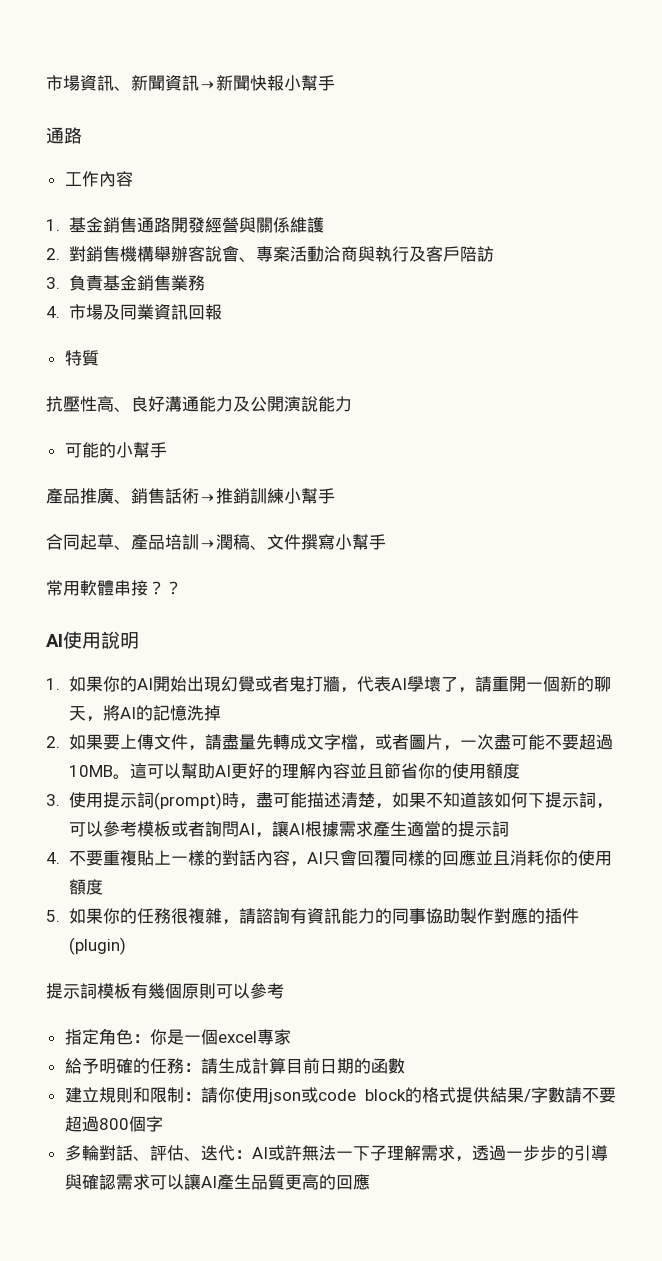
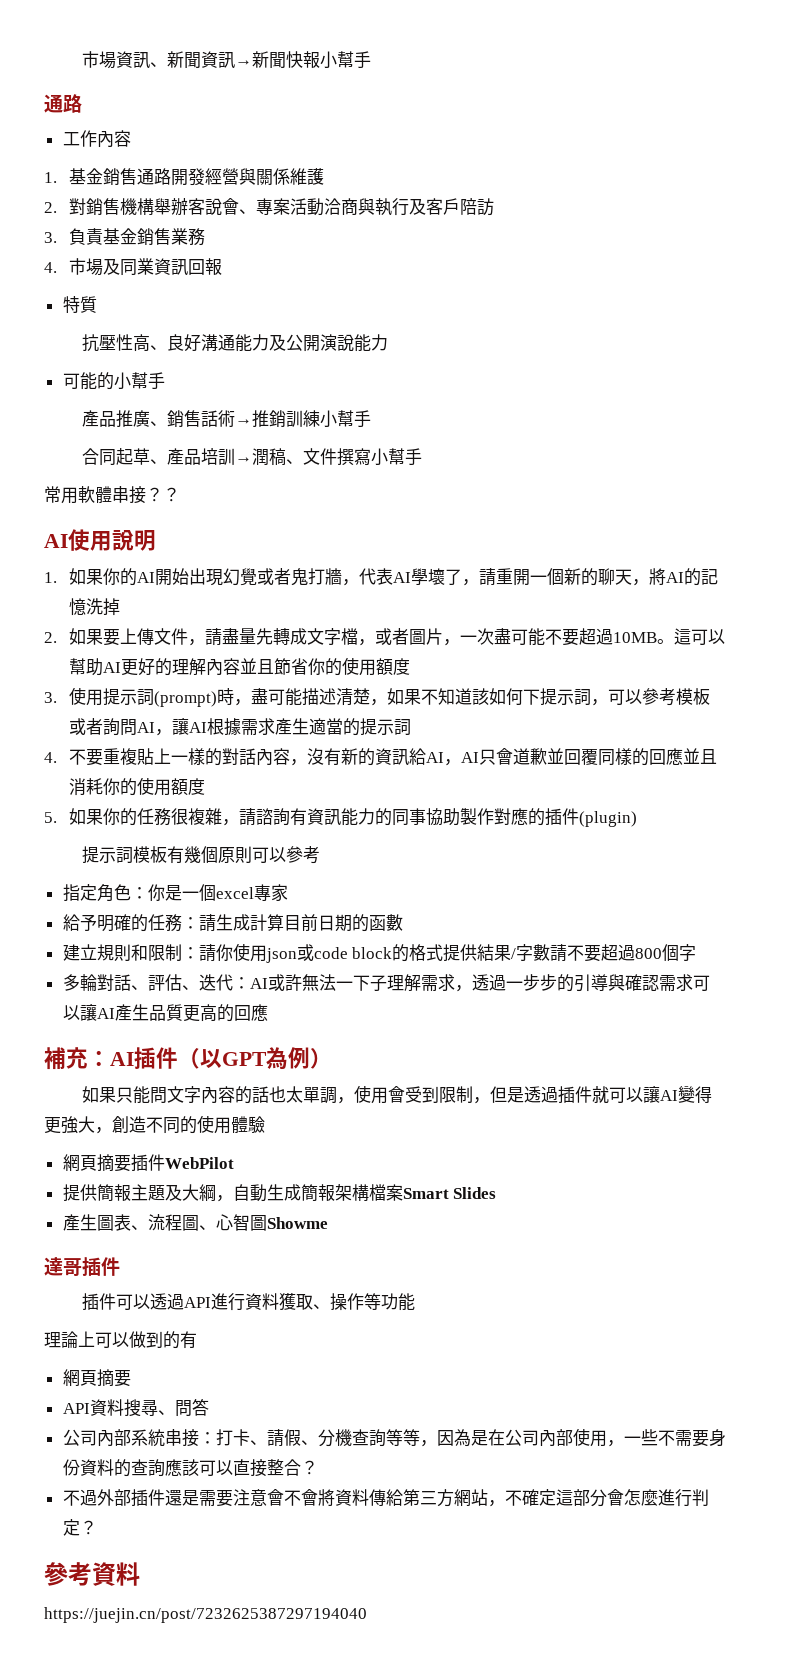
(307, 864) none -> [307,748,462,766] 沒有新的資訊給AI，
(357, 857) none -> [513,748,565,765] 道歉並
(370, 1182) none -> [44,1047,332,1070] [81,1085,712,1104] [44,1115,265,1134] [62,1154,234,1172] [62,1184,497,1202] [62,1214,328,1231] [44,1257,120,1276] [81,1293,415,1311] [44,1331,197,1349] [62,1369,131,1387] [62,1398,209,1417] [62,1428,726,1447] [62,1459,318,1477] [62,1489,709,1507] [62,1519,97,1536] [44,1562,140,1586] [44,1607,367,1623] // 補充：AI插件（以GPT為例） // 如果只能問文字內容的話也太單調，使用會受到限制，但是透過插件就可以讓AI變得更強大，創造不同的使用體驗 // 網頁摘要插件WebPilot // 提供簡報主題及大綱，自動生成簡報架構檔案Smart Slides // 產生圖表、流程圖、心智圖Showme // 達哥插件 // 插件可以透過API進行資料獲取、操作等功能 // 理論上可以做到的有 // 網頁摘要 // API資料搜尋、問答 // 公司內部系統串接：打卡、請假、分機查詢等等，因為是在公司內部使用，一些不需要身份資料的查詢應該可以直接整合？ // 不過外部插件還是需要注意會不會將資料傳給第三方網站，不確定這部分會怎麼進行判定？ // 參考資料 // https://juejin.cn/post/7232625387297194040

